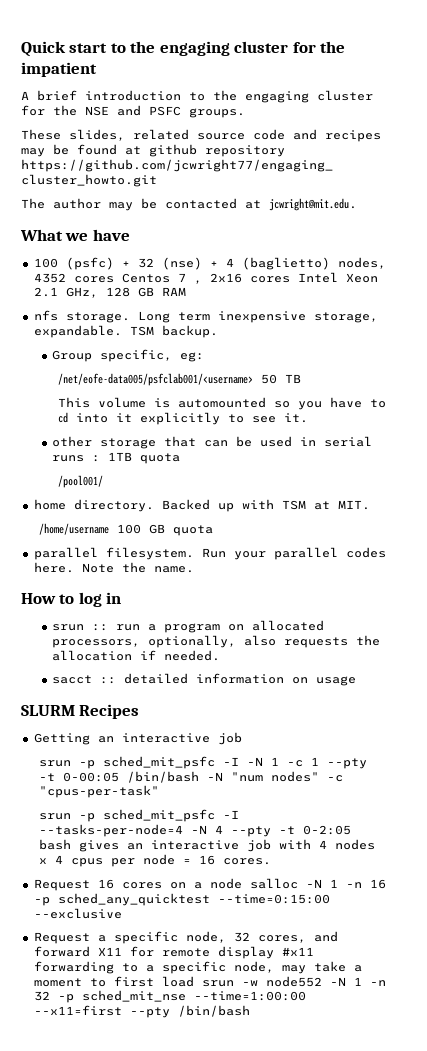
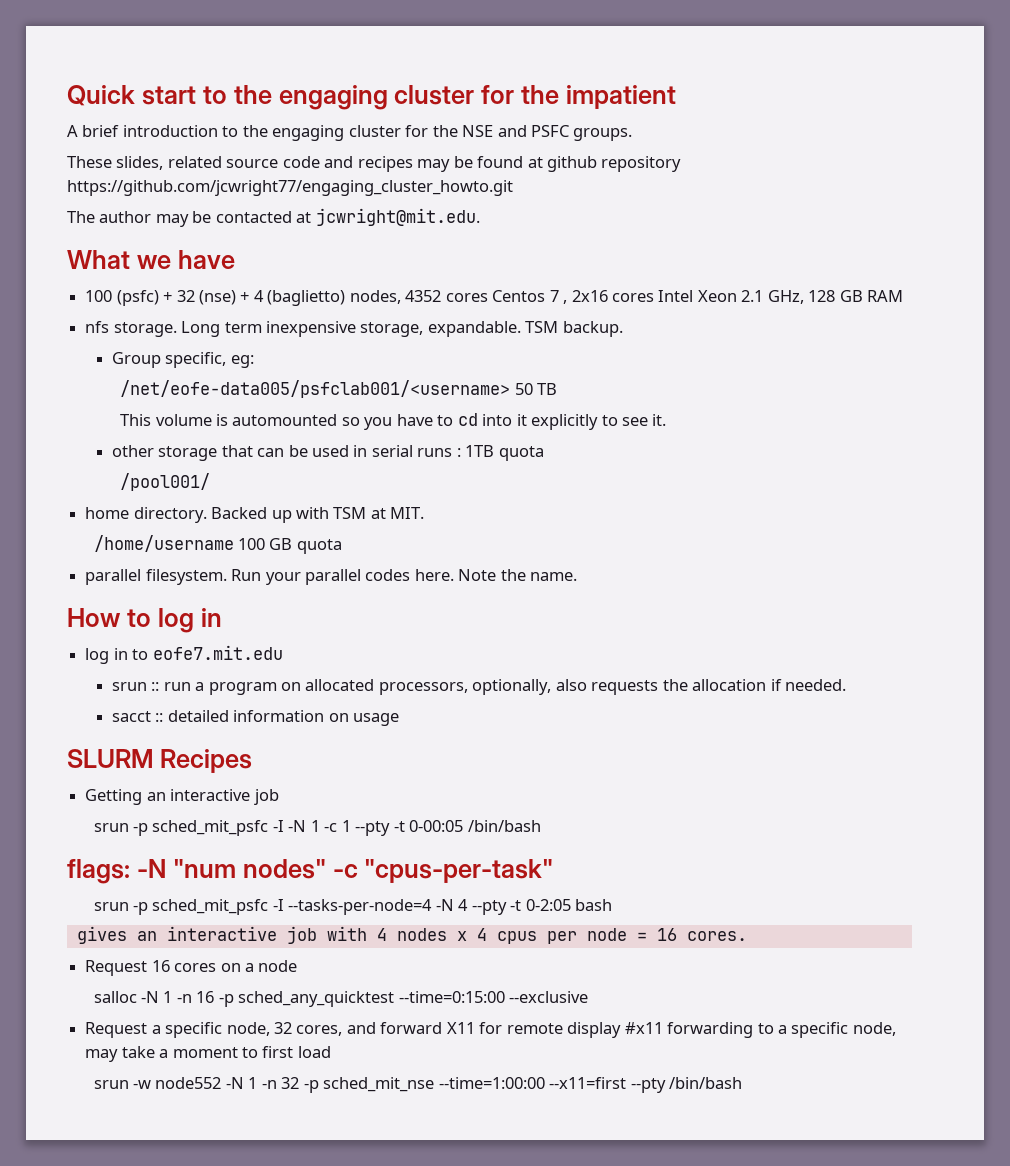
(122, 598) none -> [85,645,283,664] // log in to eofe7.mit.edu
(200, 777) none -> [67,859,130,884] // flags:
(72, 844) none -> (613, 905) //
(242, 883) none -> (298, 966) //
(194, 981) none -> (331, 1052) //

